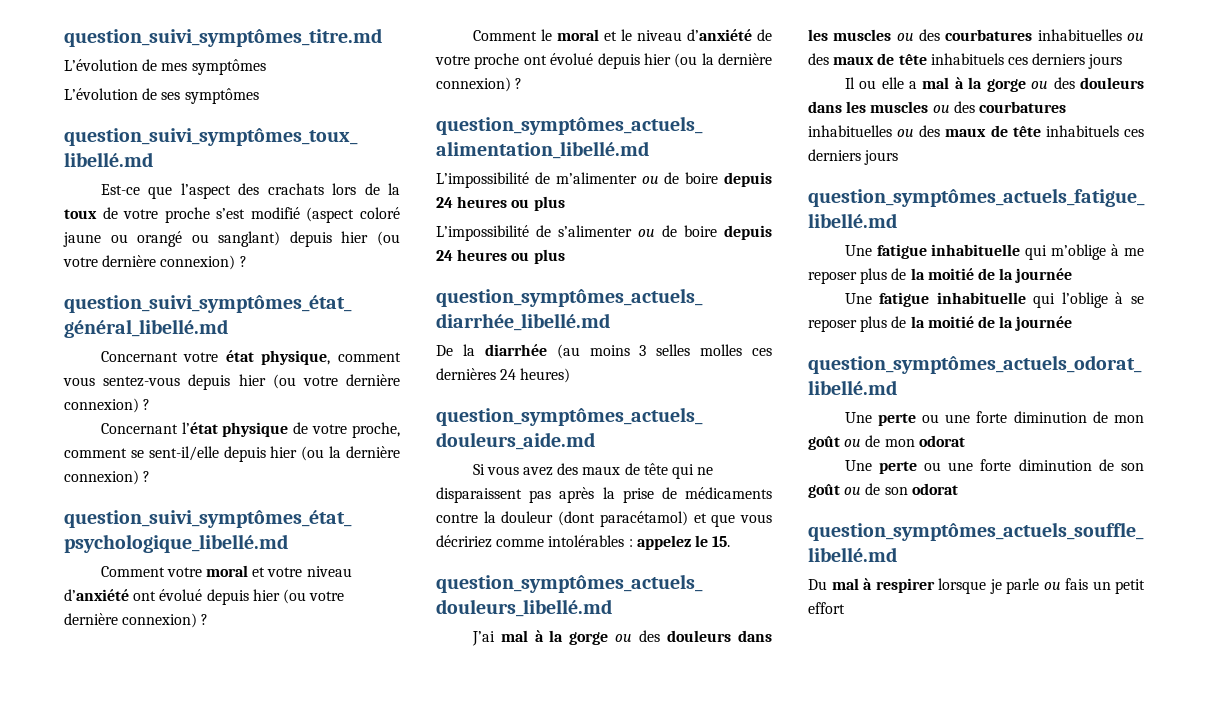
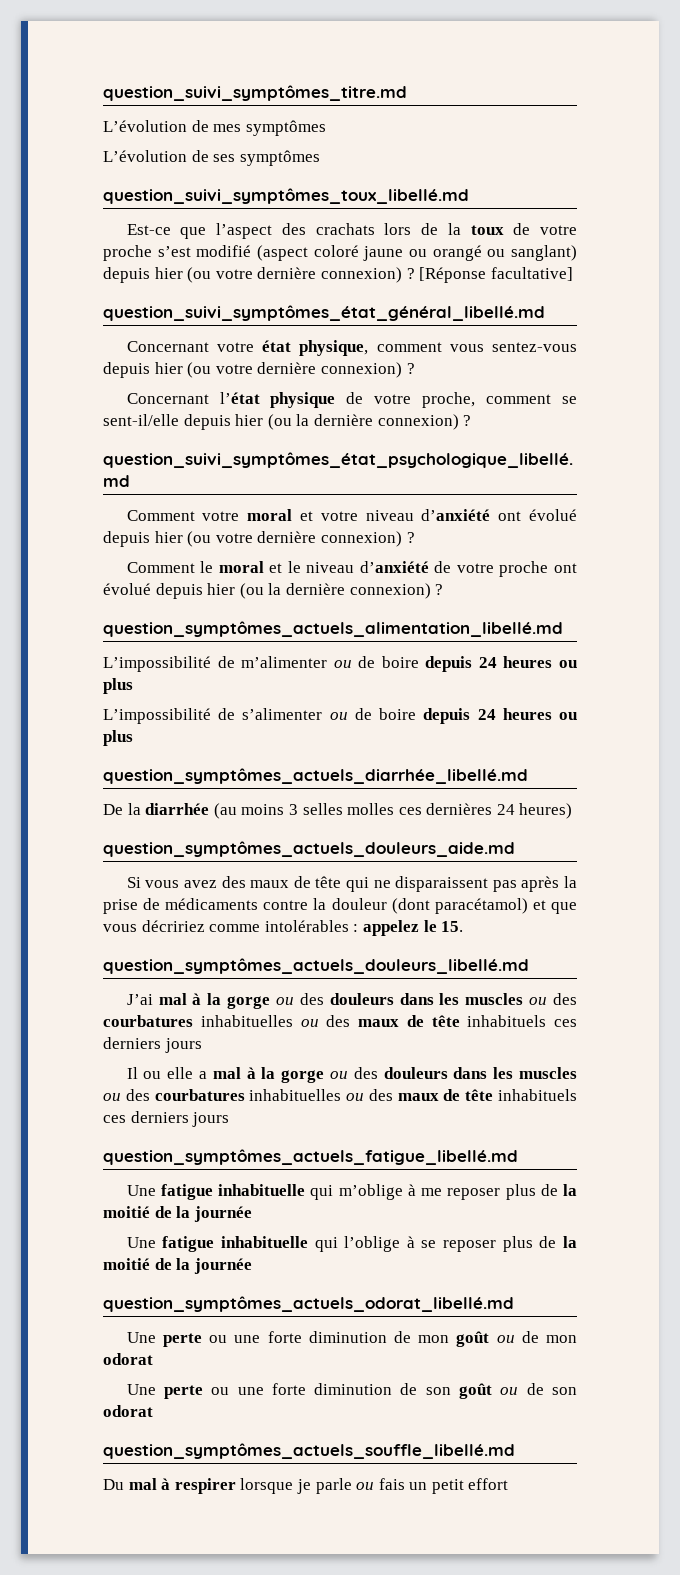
(247, 261) none -> [419,267,573,283] [Réponse facultative]

